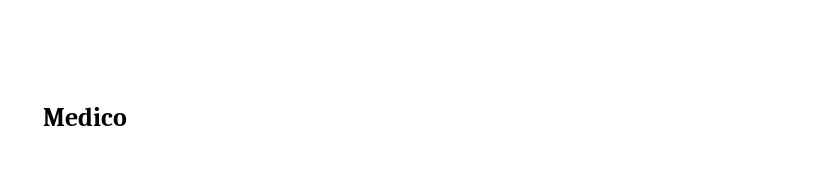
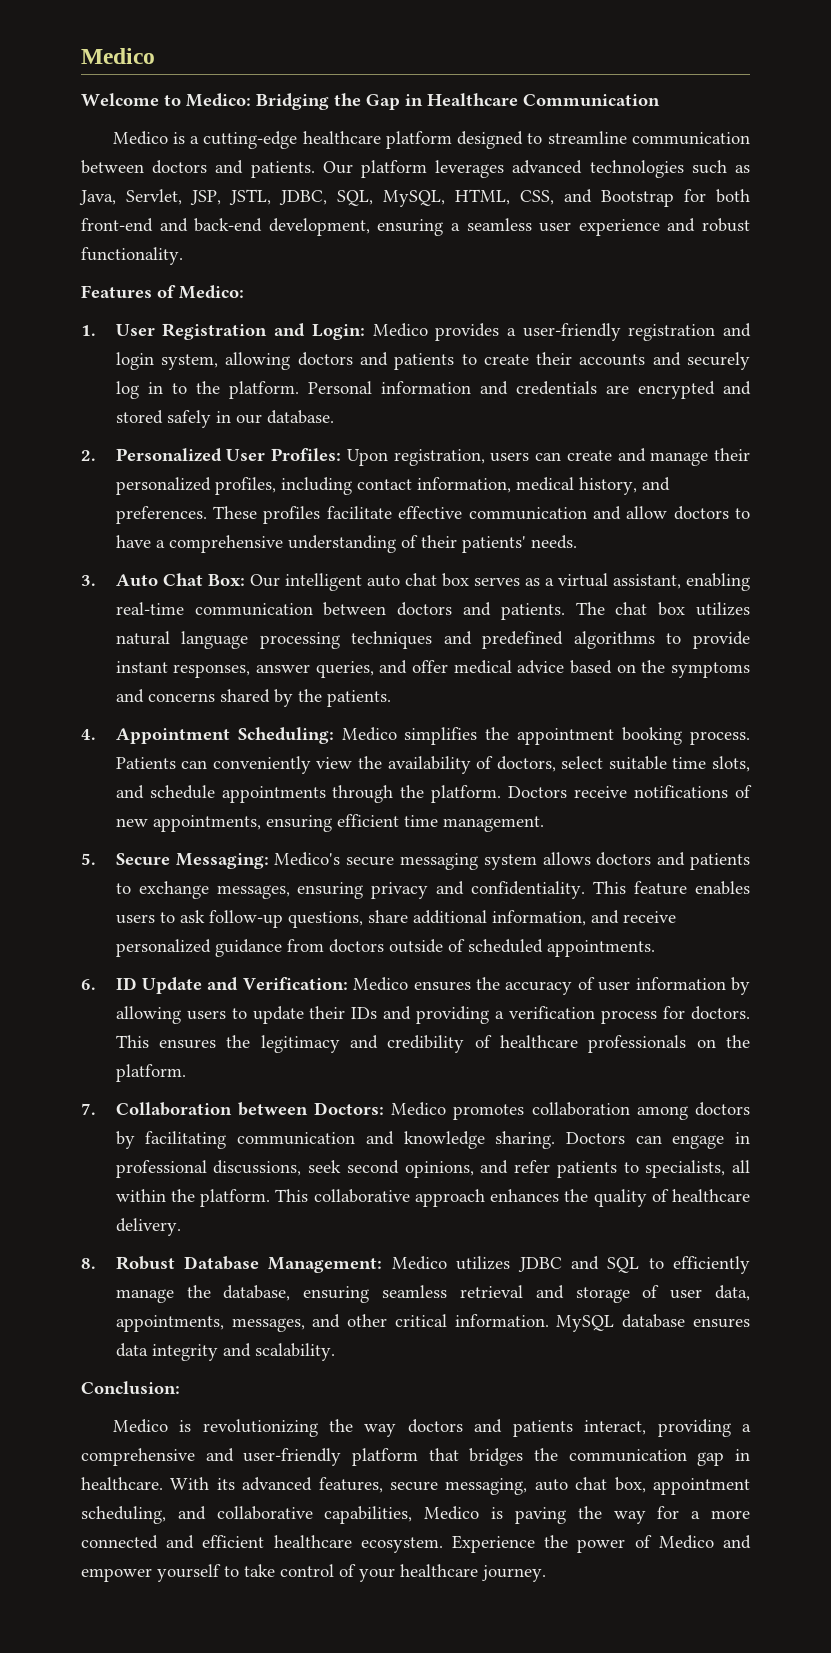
[43,107,127,126] Medico -> [81,48,155,64] [81,93,660,110] [112,131,750,149] [81,160,750,178] [79,189,750,207] [81,218,751,236] [81,247,183,265] [81,285,244,299] [81,323,751,341] [115,352,750,370] [115,381,752,399] [115,410,334,428] [81,448,751,466] [115,477,670,495] [115,506,750,524] [115,535,577,553] [81,573,750,591] [115,602,750,620] [115,631,751,649] [115,660,751,678] [115,689,391,707] [81,727,750,745] [115,756,750,774] [115,785,753,803] [115,814,544,832] [81,852,750,870] [115,881,751,899] [115,910,676,928] [115,939,655,957] [81,977,751,995] [115,1006,751,1024] [115,1035,750,1053] [115,1064,186,1082] [81,1102,750,1120] [115,1131,750,1149] [115,1160,751,1178] [115,1189,751,1207] [115,1218,181,1236] [81,1256,750,1274] [115,1285,750,1303] [115,1314,751,1332] [115,1343,335,1361] [81,1381,180,1395] [112,1419,751,1437] [81,1448,750,1466] [81,1477,750,1495] [81,1506,751,1524] [81,1535,752,1553] [81,1564,546,1582] Medico // Welcome to Medico: Bridging the Gap in Healthcare Communication // Medico is a cutting-edge healthcare platform designed to streamline communication between doctors and patients. Our platform leverages advanced technologies such as Java, Servlet, JSP, JSTL, JDBC, SQL, MySQL, HTML, CSS, and Bootstrap for both front-end and back-end development, ensuring a seamless user experience and robust functionality. // Features of Medico: // 1. User Registration and Login: Medico provides a user-friendly registration and login system, allowing doctors and patients to create their accounts and securely log in to the platform. Personal information and credentials are encrypted and stored safely in our database. // 2. Personalized User Profiles: Upon registration, users can create and manage their personalized profiles, including contact information, medical history, and preferences. These profiles facilitate effective communication and allow doctors to have a comprehensive understanding of their patients' needs. // 3. Auto Chat Box: Our intelligent auto chat box serves as a virtual assistant, enabling real-time communication between doctors and patients. The chat box utilizes natural language processing techniques and predefined algorithms to provide instant responses, answer queries, and offer medical advice based on the symptoms and concerns shared by the patients. // 4. Appointment Scheduling: Medico simplifies the appointment booking process. Patients can conveniently view the availability of doctors, select suitable time slots, and schedule appointments through the platform. Doctors receive notifications of new appointments, ensuring efficient time management. // 5. Secure Messaging: Medico's secure messaging system allows doctors and patients to exchange messages, ensuring privacy and confidentiality. This feature enables users to ask follow-up questions, share additional information, and receive personalized guidance from doctors outside of scheduled appointments. // 6. ID Update and Verification: Medico ensures the accuracy of user information by allowing users to update their IDs and providing a verification process for doctors. This ensures the legitimacy and credibility of healthcare professionals on the platform. // 7. Collaboration between Doctors: Medico promotes collaboration among doctors by facilitating communication and knowledge sharing. Doctors can engage in professional discussions, seek second opinions, and refer patients to specialists, all within the platform. This collaborative approach enhances the quality of healthcare delivery. // 8. Robust Database Management: Medico utilizes JDBC and SQL to efficiently manage the database, ensuring seamless retrieval and storage of user data, appointments, messages, and other critical information. MySQL database ensures data integrity and scalability. // Conclusion: // Medico is revolutionizing the way doctors and patients interact, providing a comprehensive and user-friendly platform that bridges the communication gap in healthcare. With its advanced features, secure messaging, auto chat box, appointment scheduling, and collaborative capabilities, Medico is paving the way for a more connected and efficient healthcare ecosystem. Experience the power of Medico and empower yourself to take control of your healthcare journey.

